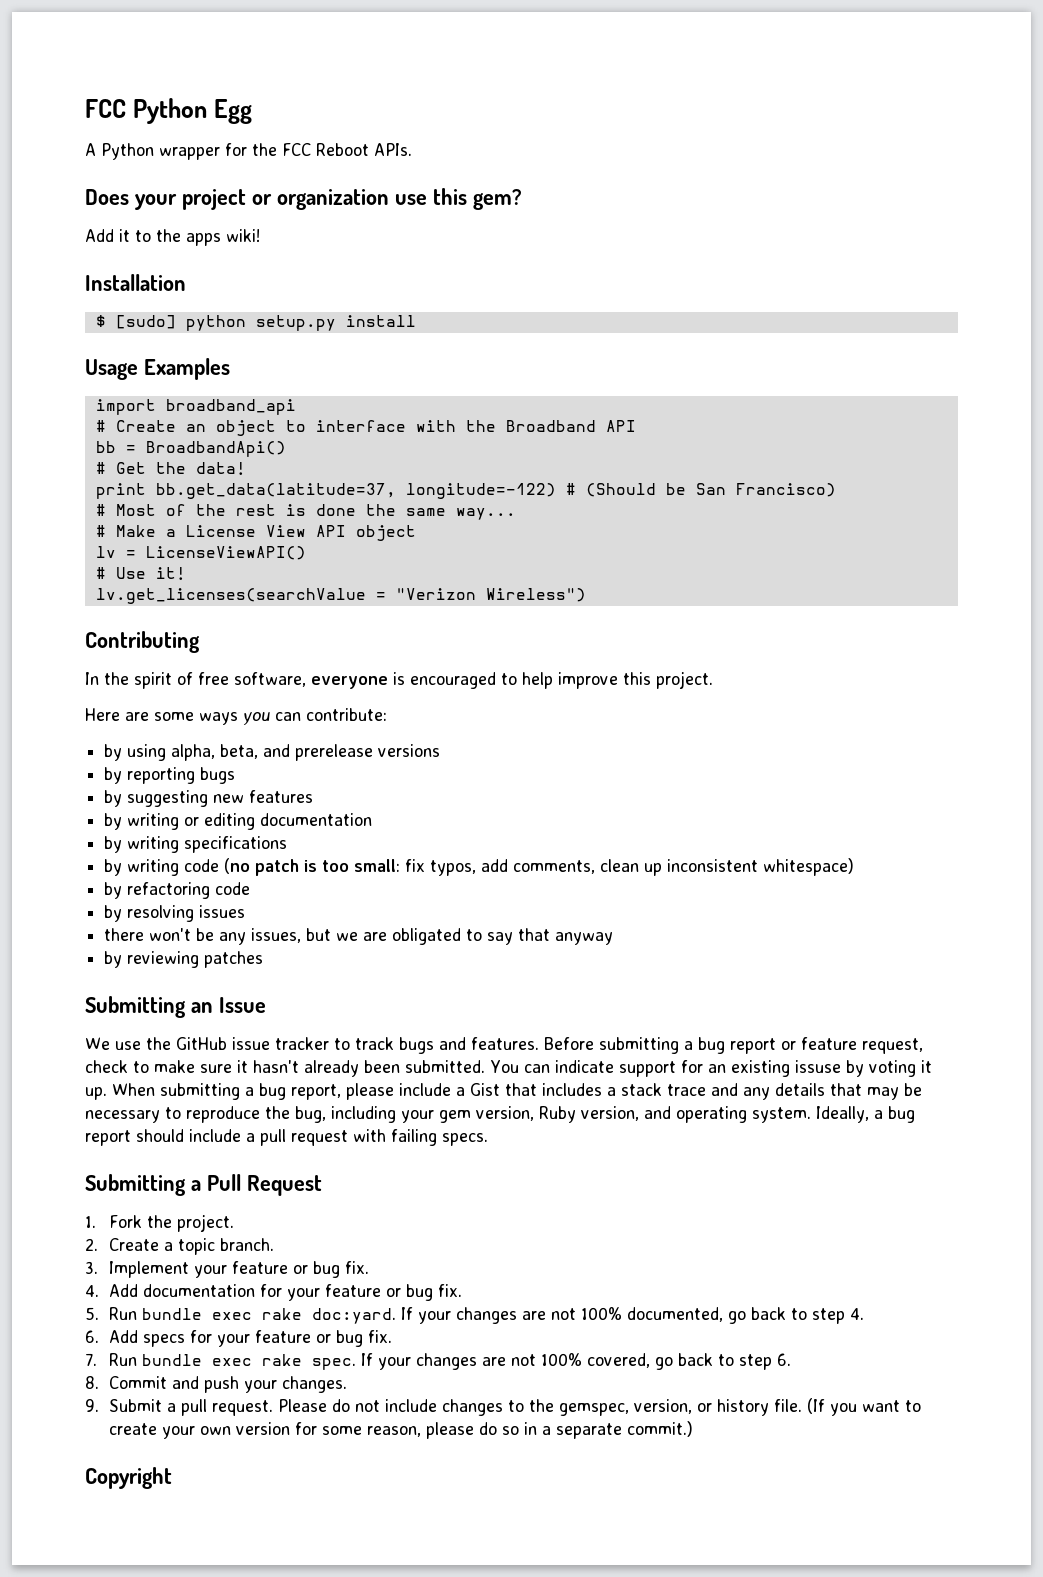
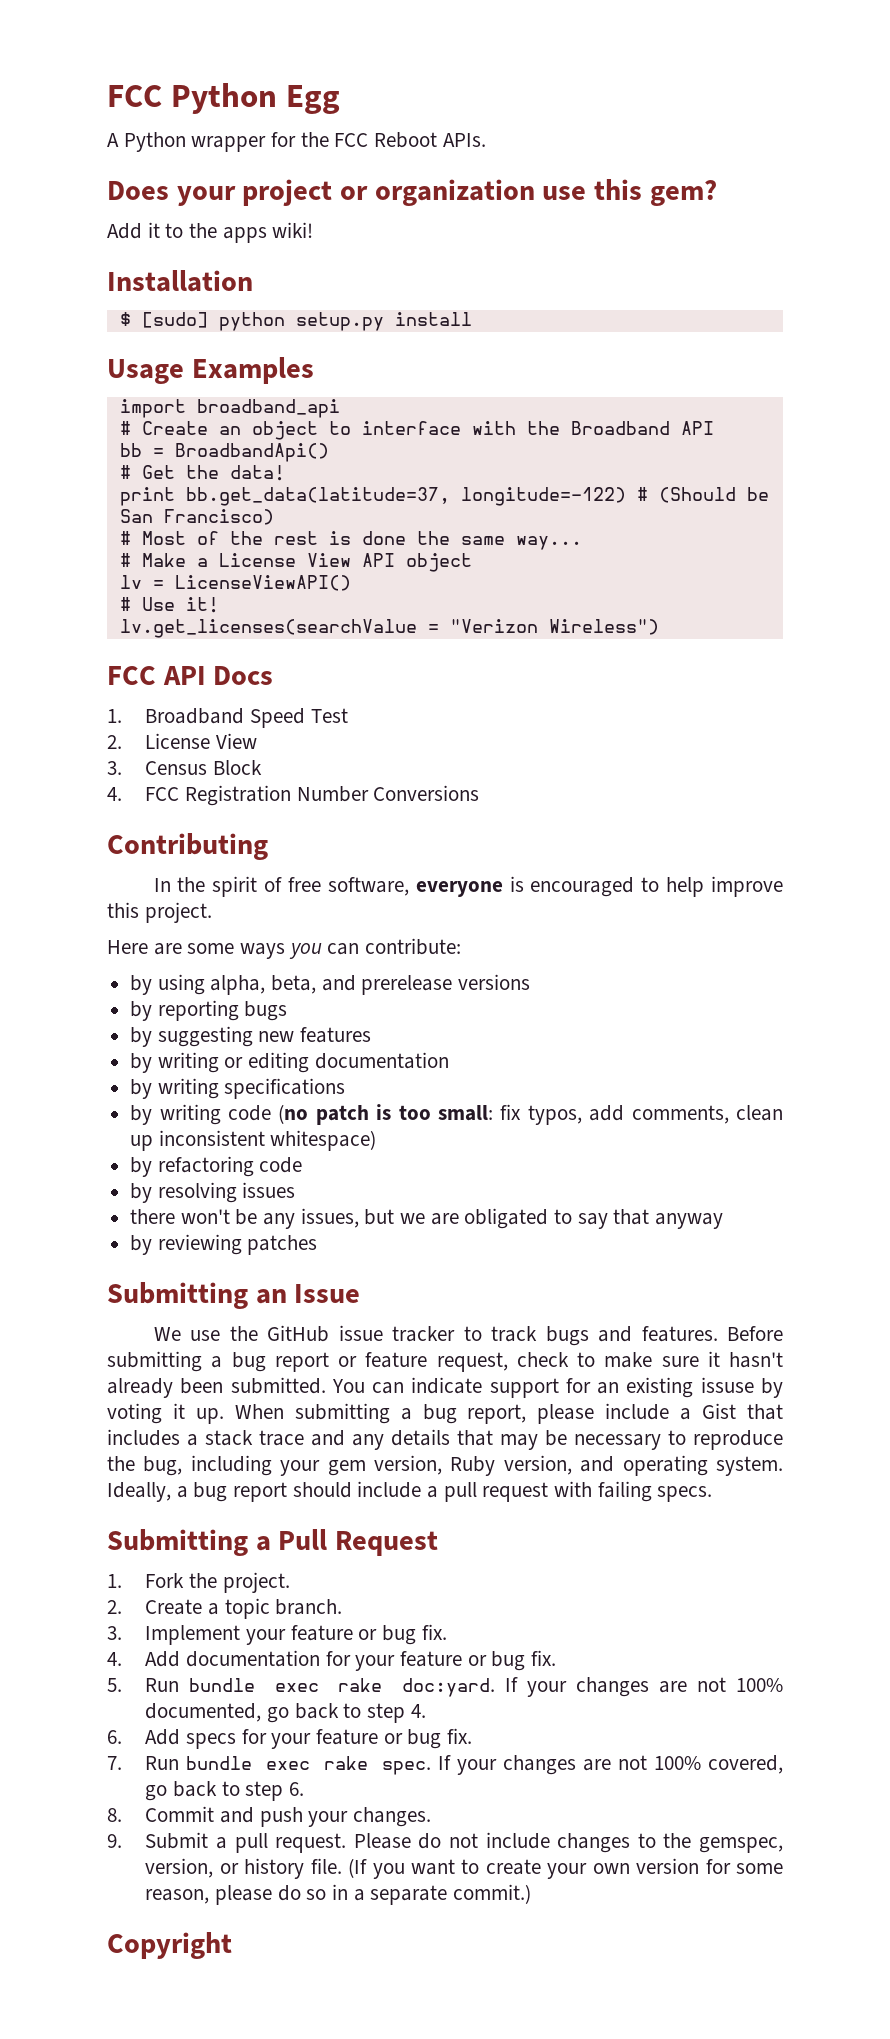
(586, 595) none -> [107,666,274,685] [107,708,348,728] [107,733,257,749] [107,760,262,775] [107,785,480,806] // FCC API Docs // 1. Broadband Speed Test // 2. License View // 3. Census Block // 4. FCC Registration Number Conversions

